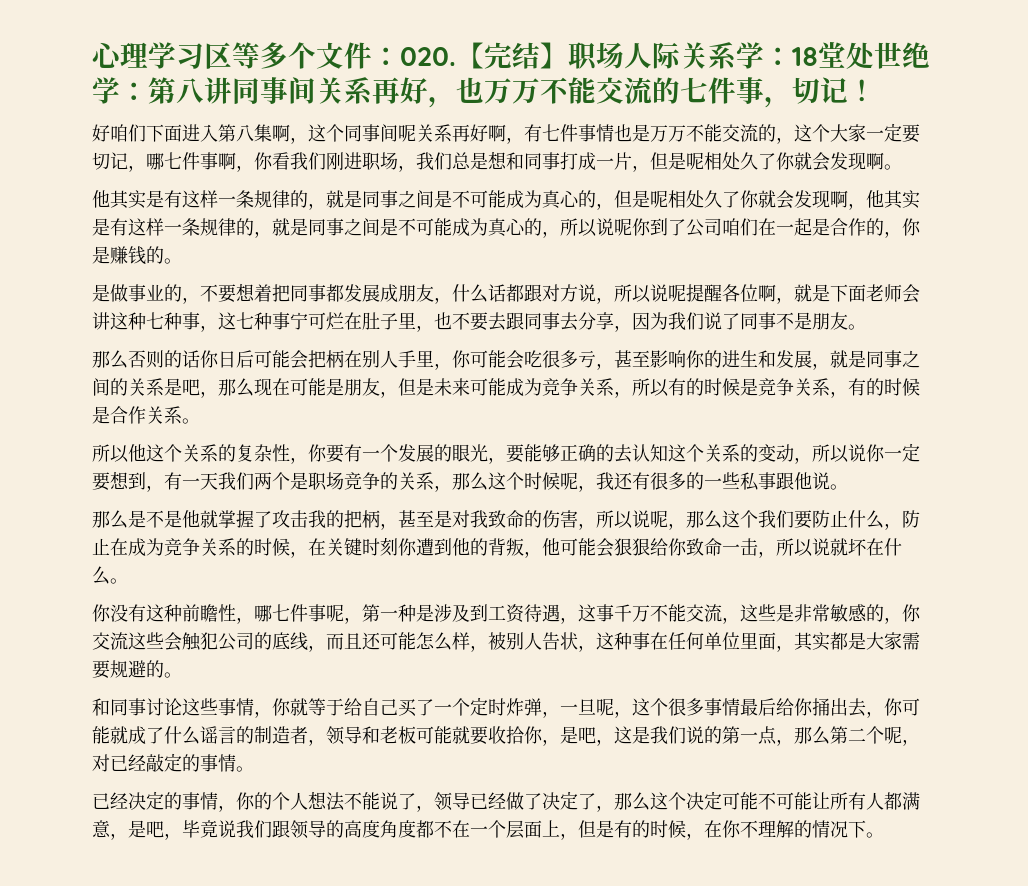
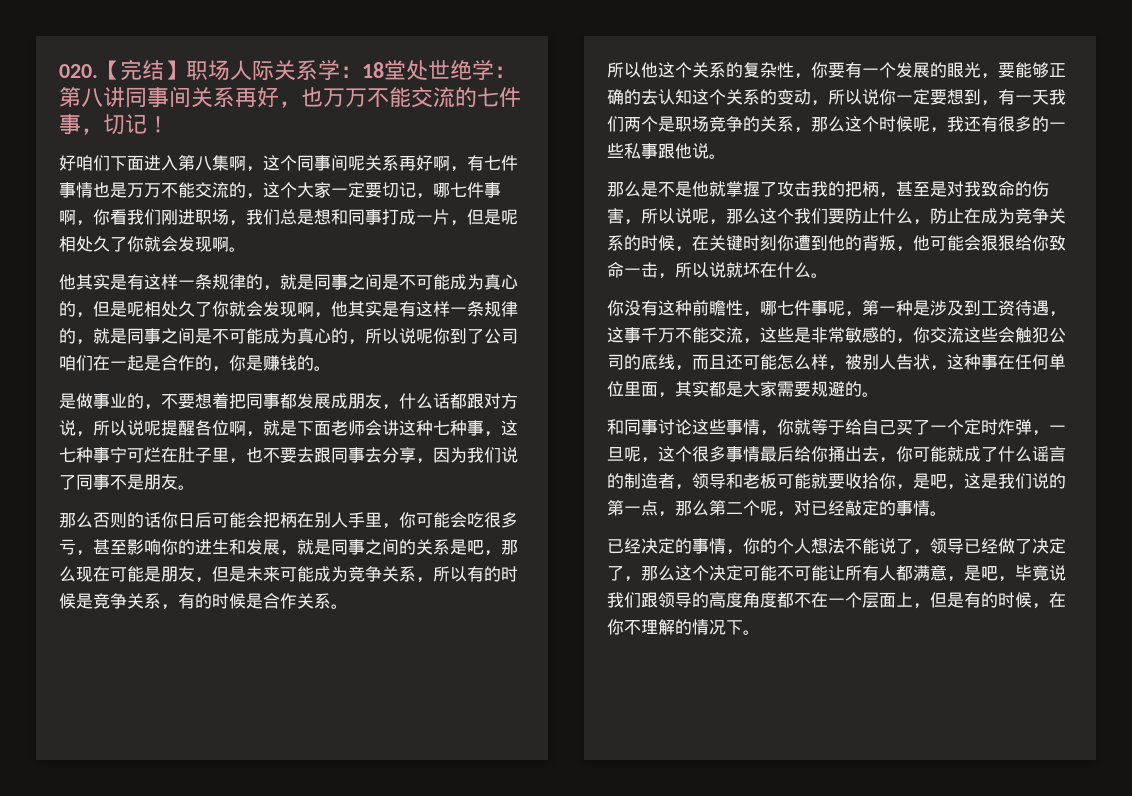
[92,42,400,69] 心理学习区等多个文件： -> (59, 71) none

